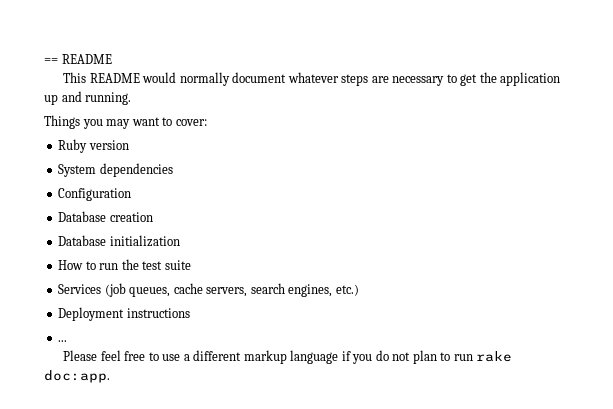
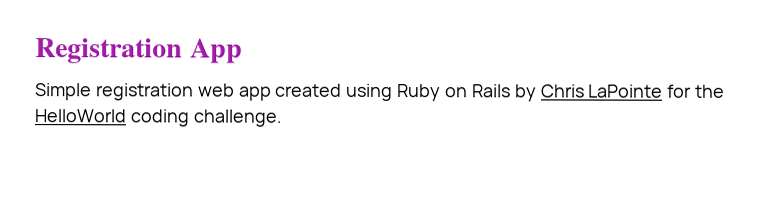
[44,54,112,64] [63,72,561,86] [44,91,132,105] [44,115,207,129] [58,139,129,153] [58,163,173,177] [58,188,132,201] [58,211,153,222] [58,235,180,247] [58,259,191,270] [58,283,359,297] [58,307,190,321] [58,340,68,342] [63,350,513,364] [44,370,110,383] == README // This README would normally document whatever steps are necessary to get the application up and running. // Things you may want to cover: // Ruby version // System dependencies // Configuration // Database creation // Database initialization // How to run the test suite // Services (job queues, cache servers, search engines, etc.) // Deployment instructions // ... // Please feel free to use a different markup language if you do not plan to run rake doc:app. -> [35,38,243,64] [35,83,726,102] [34,109,282,127] Registration App // Simple registration web app created using Ruby on Rails by Chris LaPointe for the HelloWorld coding challenge.

